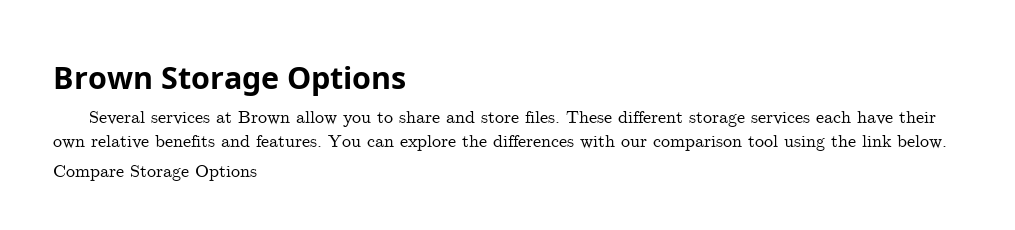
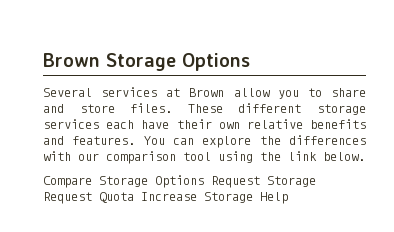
(257, 173) none -> [211,176,316,188] [43,192,288,204] Request Storage Request Quota Increase Storage Help

